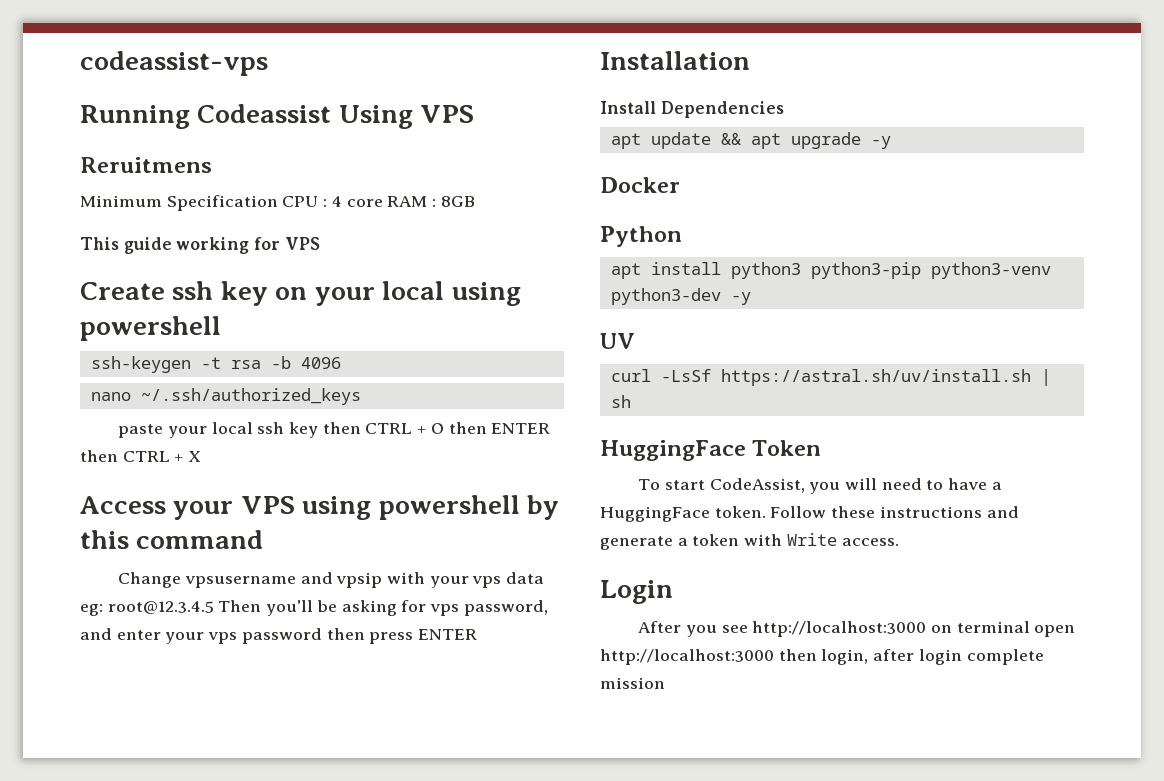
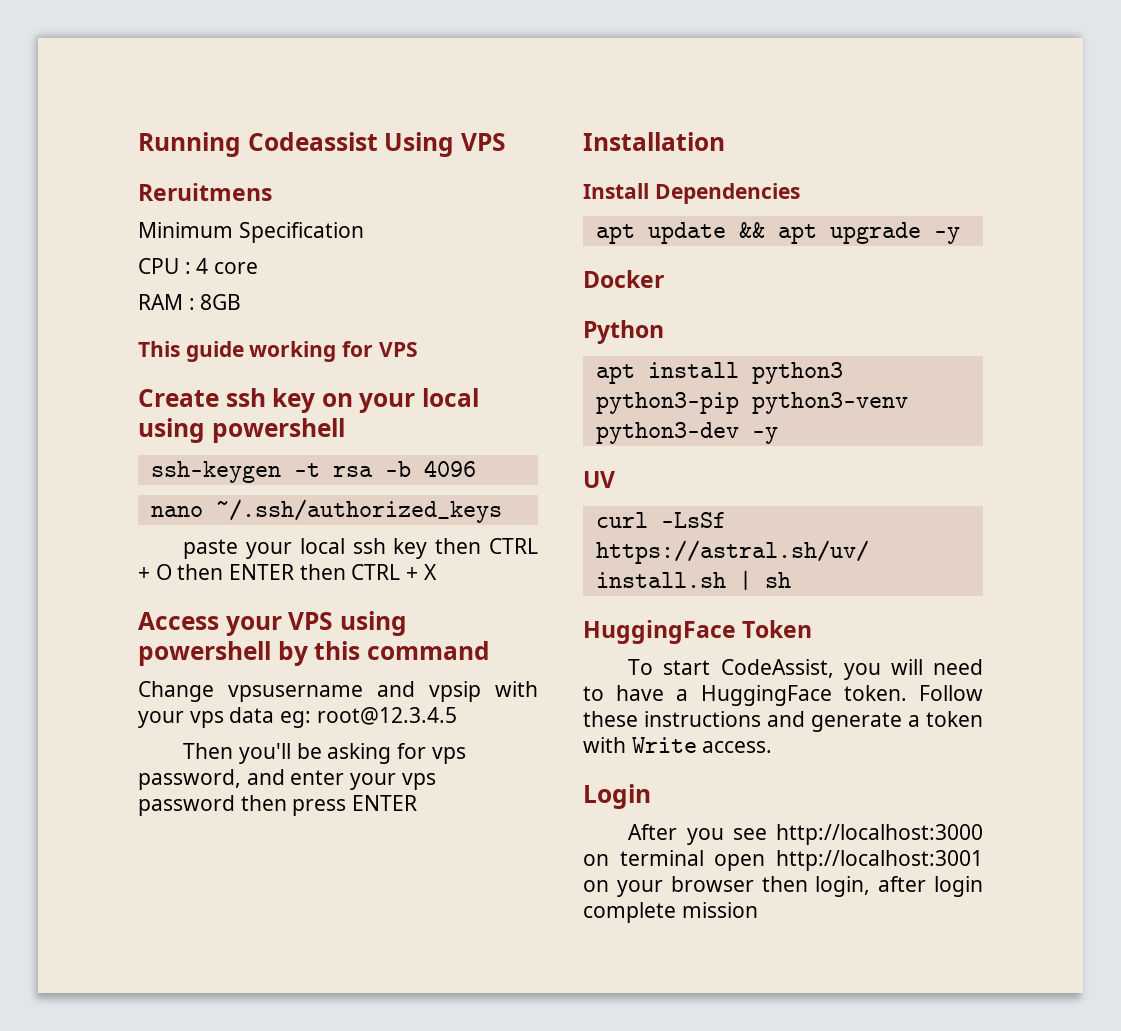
[80,51,268,76] codeassist-vps // -> (138, 144) none
(278, 203) none -> (364, 232) //
(383, 203) none -> (259, 268) //
(214, 607) none -> (457, 716) //
[600,649,774,665] http://localhost:3000 -> [776,850,983,871] [583,876,754,897] http://localhost:3001 on your browser

